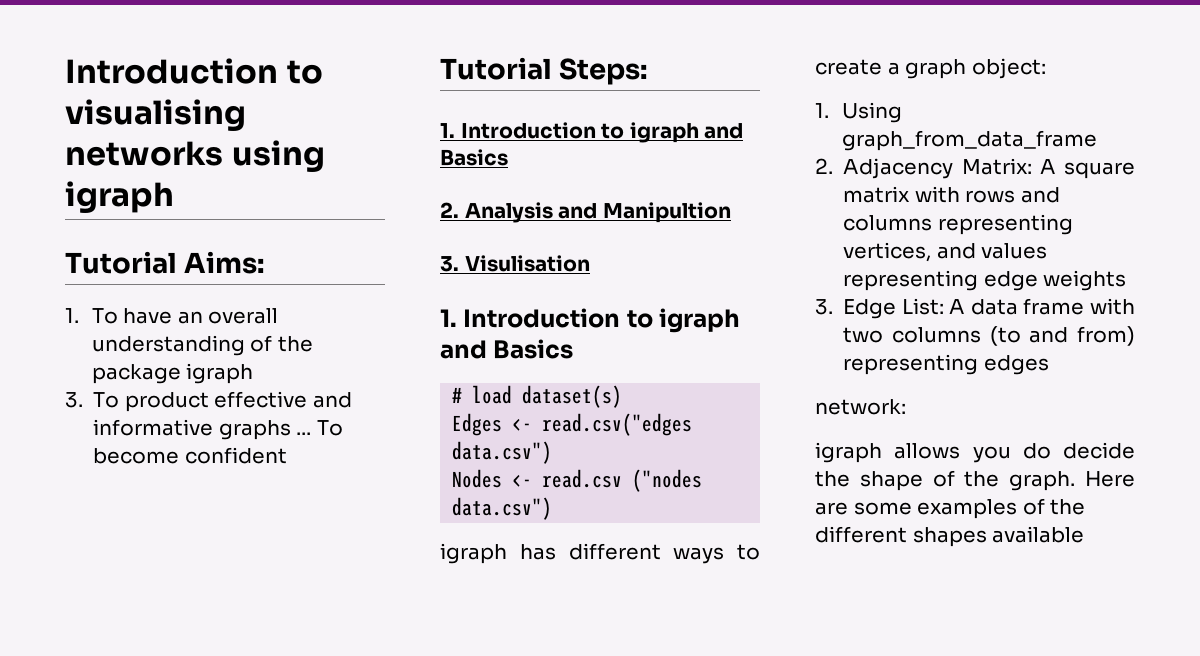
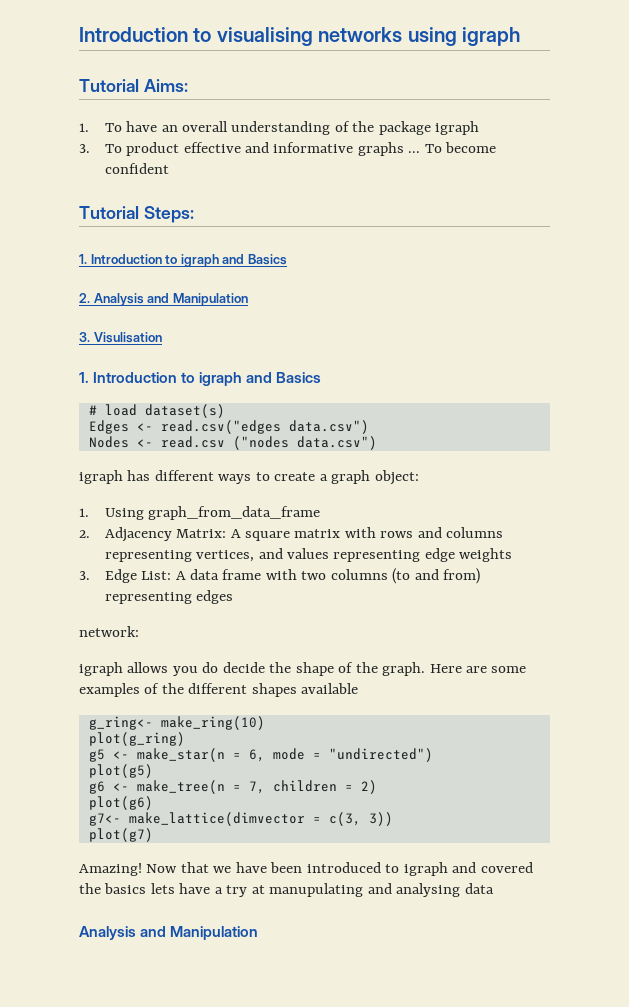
[602,202,731,223] Manipultion -> [172,293,248,306] Manipulation
(1085, 534) none -> [88,716,265,730] [88,732,185,746] [88,748,433,762] [88,764,153,778] [88,780,377,794] [88,796,153,810] [88,812,393,826] [88,828,153,842] [79,862,533,876] [79,883,494,897] [79,926,259,940] // g_ring<- make_ring(10) // plot(g_ring) // g5 <- make_star(n = 6, mode = "undirected") // plot(g5) // g6 <- make_tree(n = 7, children = 2) // plot(g6) // g7<- make_lattice(dimvector = c(3, 3)) // plot(g7) // Amazing! Now that we have been introduced to igraph and covered the basics lets have a try at manupulating and analysing data // Analysis and Manipulation

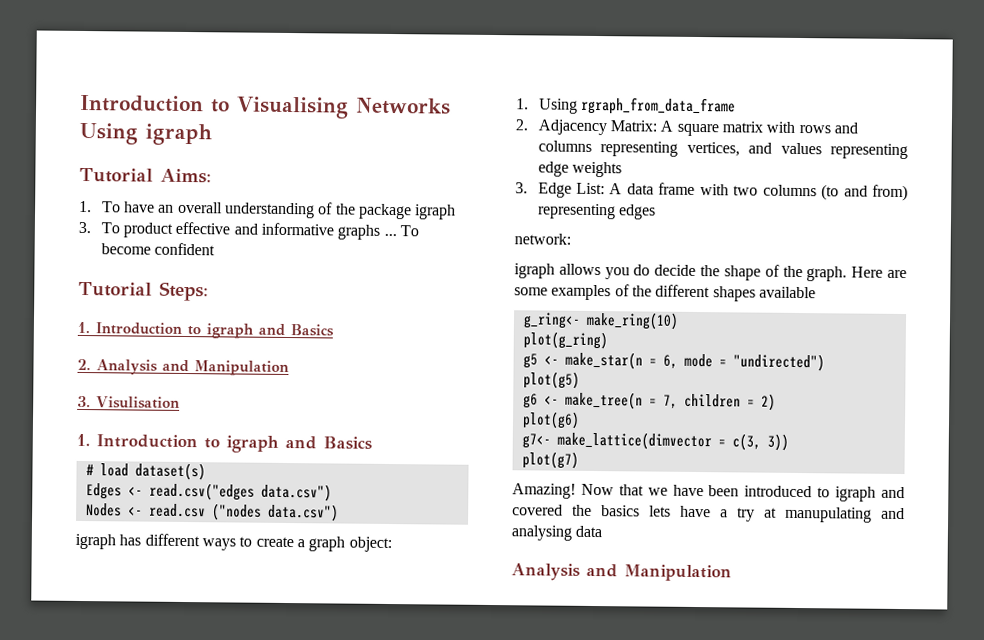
[79,27,457,46] Introduction to visualising networks using -> [80,94,451,119] [79,122,138,145] Introduction to Visualising Networks Using
[148,506,321,520] graph_from_data_frame -> [580,96,736,116] rgraph_from_data_frame

